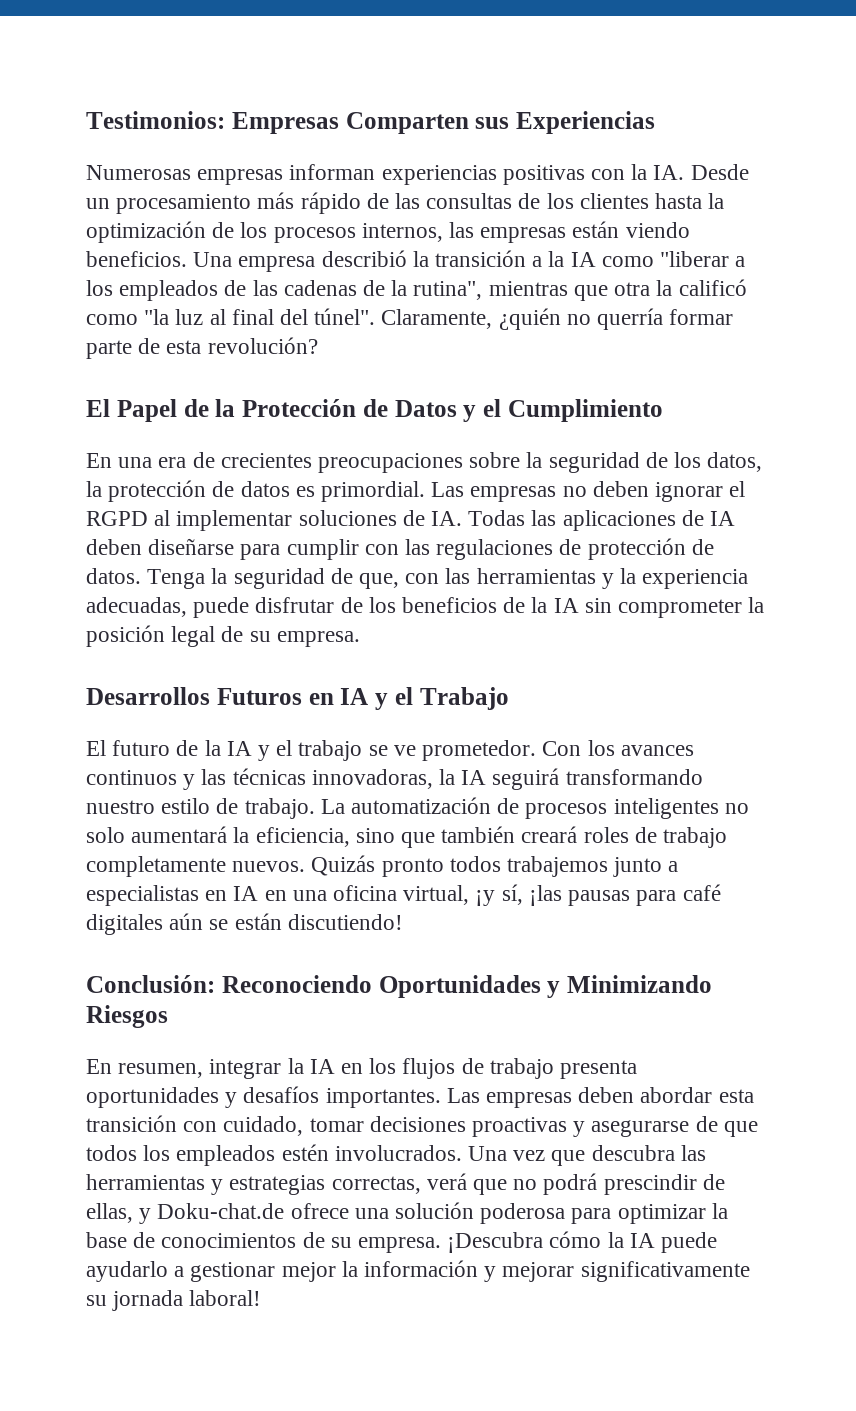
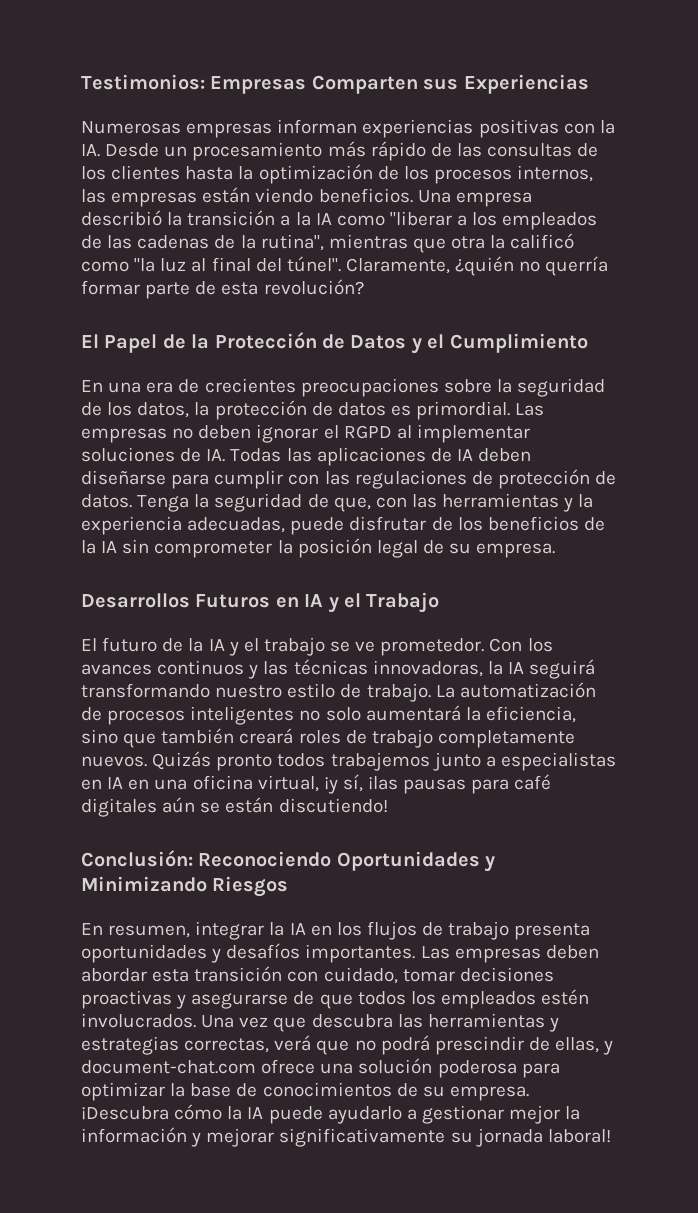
[157,1203,285,1219] Doku-chat.de -> [81,1060,256,1074] document-chat.com

